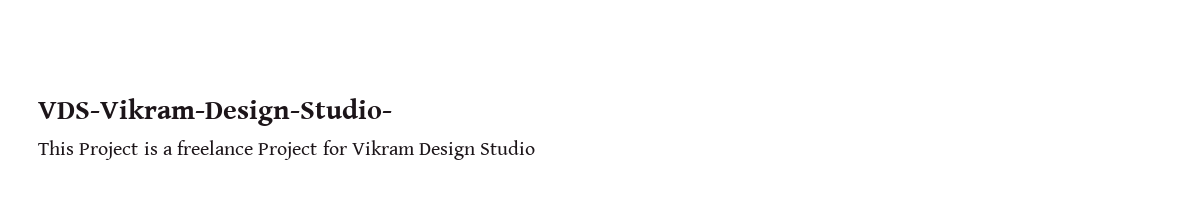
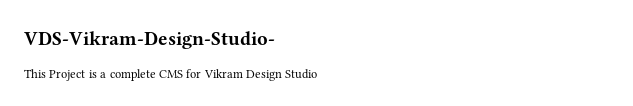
[177,140,318,160] freelance Project -> [109,69,183,81] complete CMS

